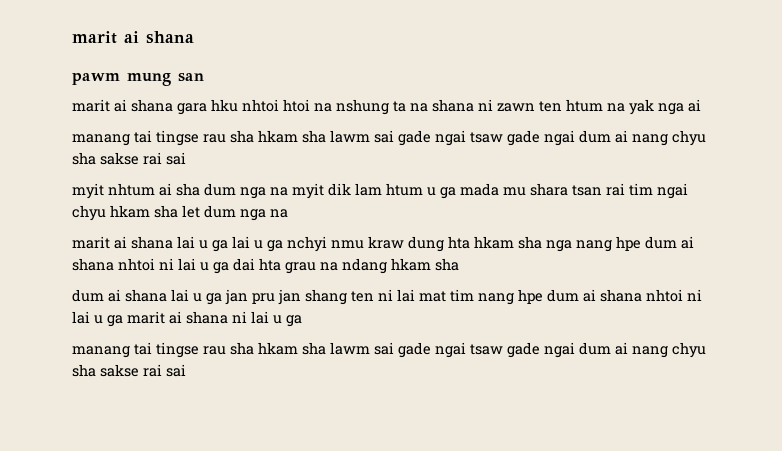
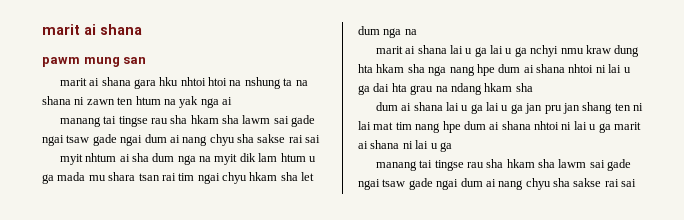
(222, 299) none -> [485,102,523,114] lai u ga

